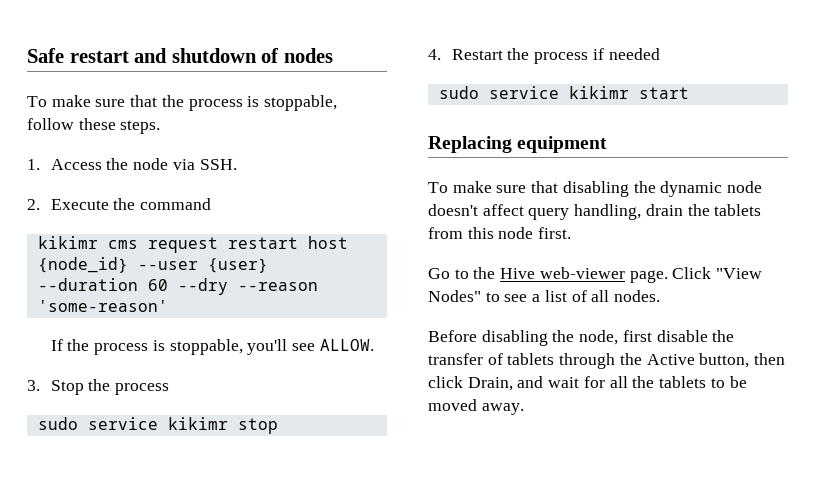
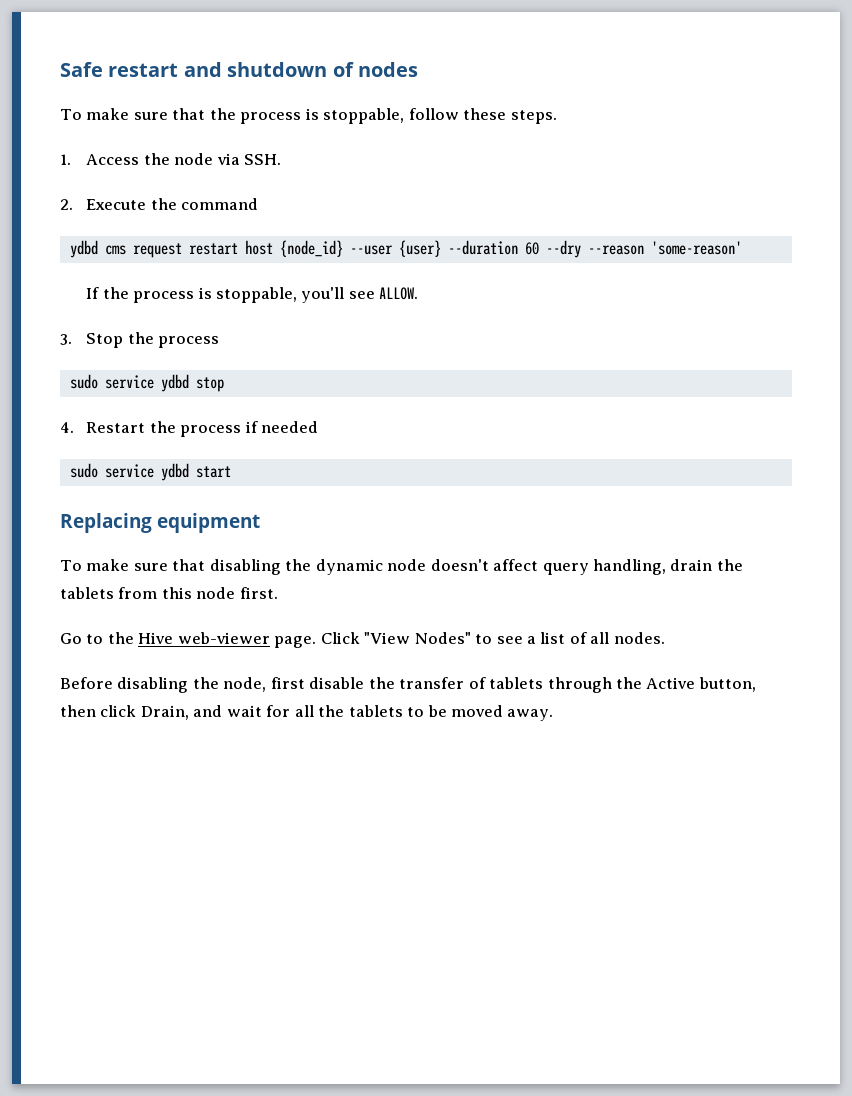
[37,236,98,249] kikimr -> [69,240,98,258] ydbd
[167,417,228,430] kikimr -> [160,374,189,392] ydbd
[568,86,629,99] kikimr -> [160,463,189,481] ydbd

